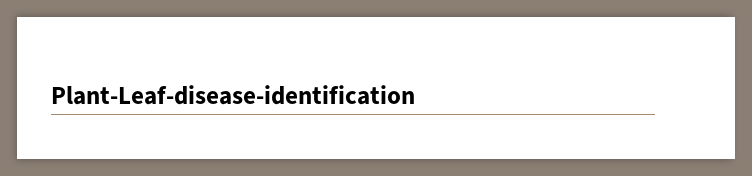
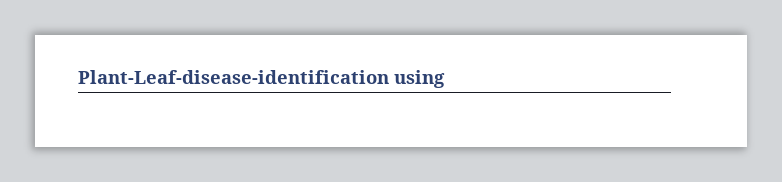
(415, 95) none -> [394,70,445,88] using

